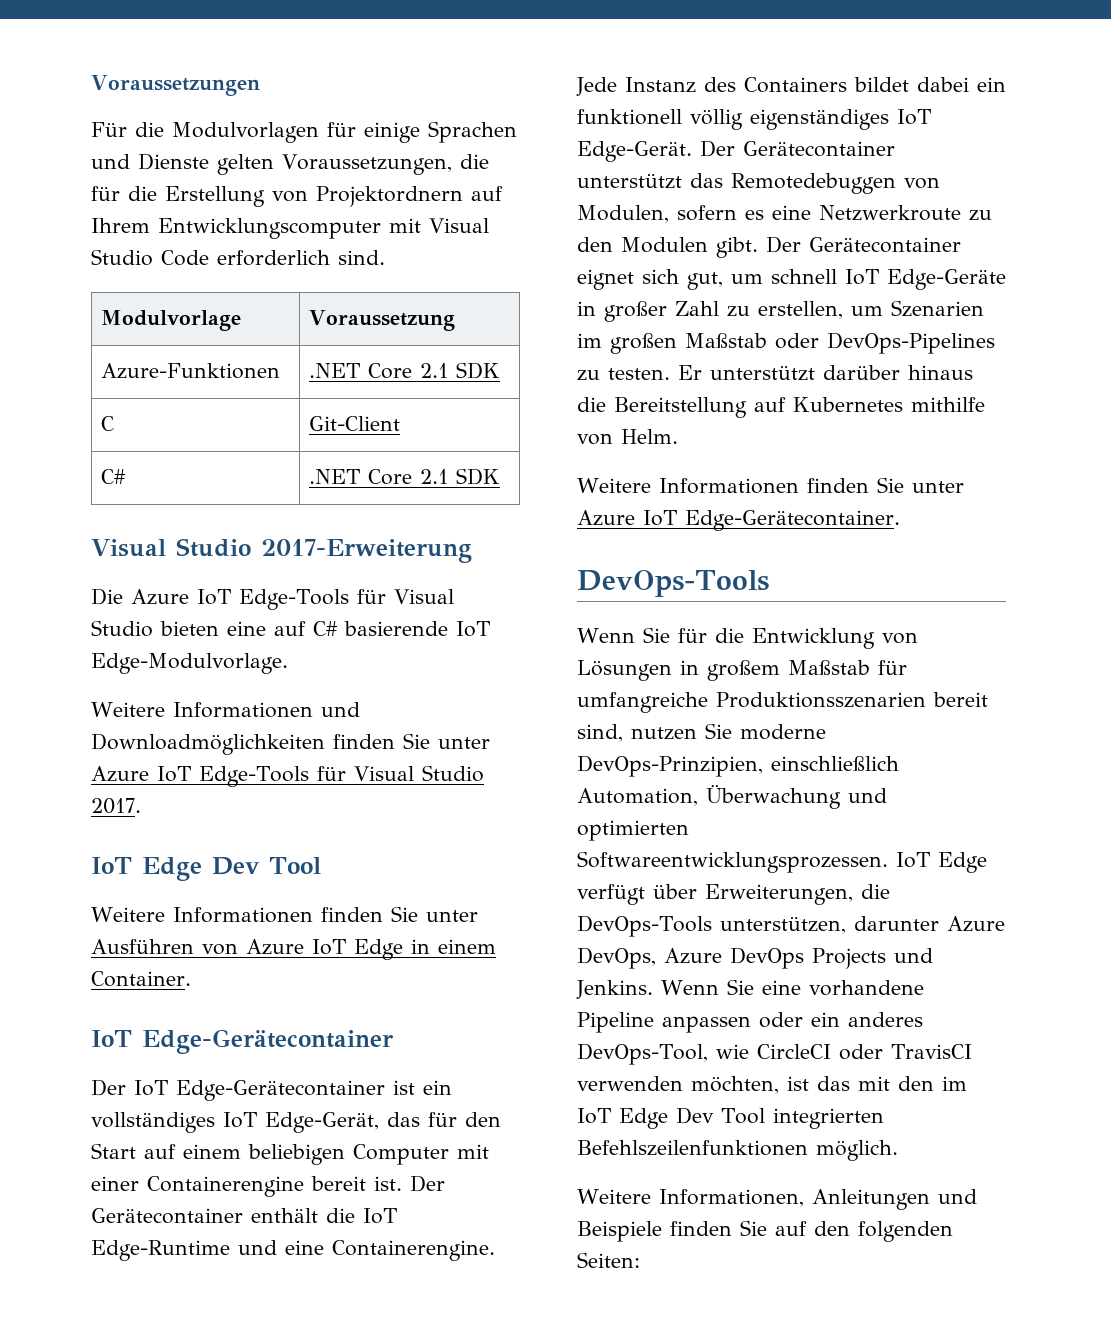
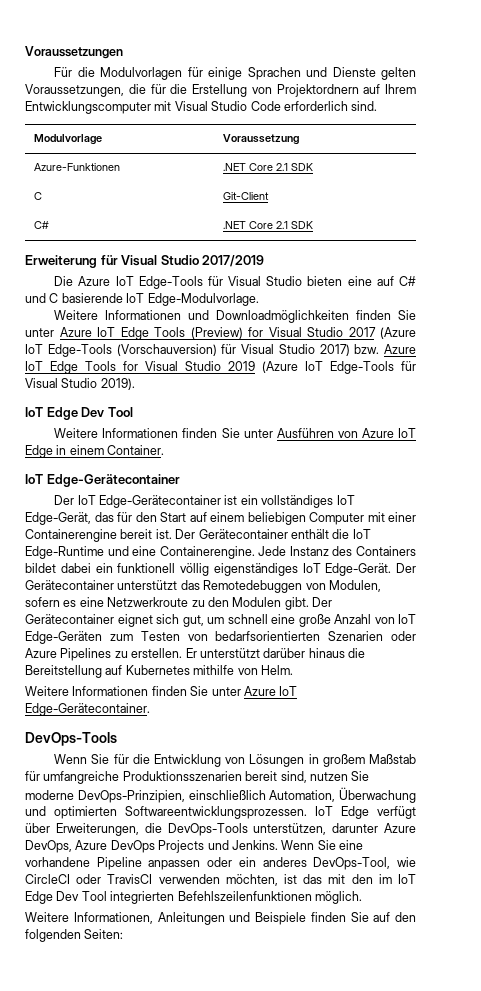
[91,538,472,563] Visual Studio 2017-Erweiterung -> [25,255,265,268] Erweiterung für Visual Studio 2017/2019
(338, 628) none -> [25,293,59,303] und C
[199,765,484,787] [91,798,141,814] Edge-Tools für Visual Studio 2017. -> [120,327,416,340] [25,344,416,357] [25,361,416,374] [25,378,135,390] Edge Tools (Preview) for Visual Studio 2017 (Azure IoT Edge-Tools (Vorschauversion) für Visual Studio 2017) bzw. Azure IoT Edge Tools for Visual Studio 2019 (Azure IoT Edge-Tools für Visual Studio 2019).
[845,269,1006,290] [577,300,984,322] [577,332,995,354] [577,368,670,381] IoT Edge-Geräte in großer Zahl zu erstellen, um Szenarien im großen Maßstab oder DevOps-Pipelines zu testen. -> [271,614,416,627] [25,631,416,644] [25,648,183,661] eine große Anzahl von IoT Edge-Geräten zum Testen von bedarfsorientierten Szenarien oder Azure Pipelines zu erstellen.

